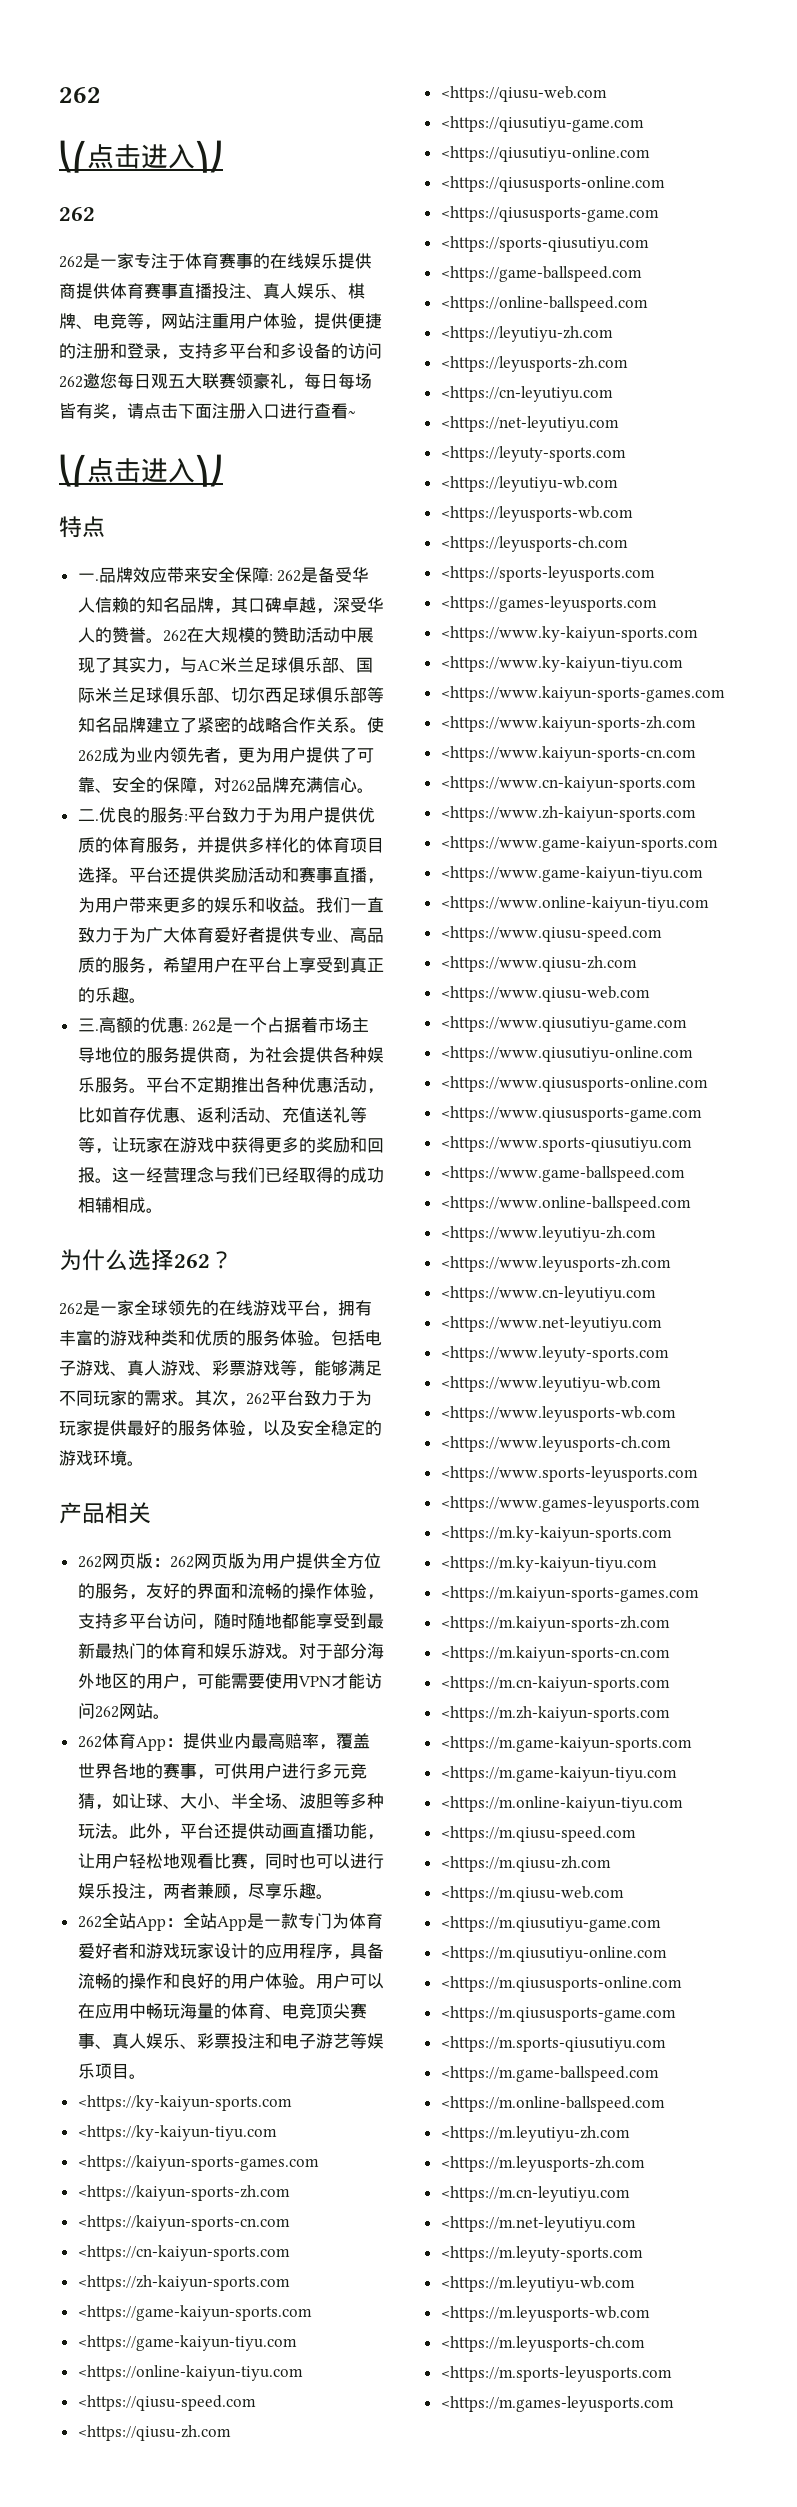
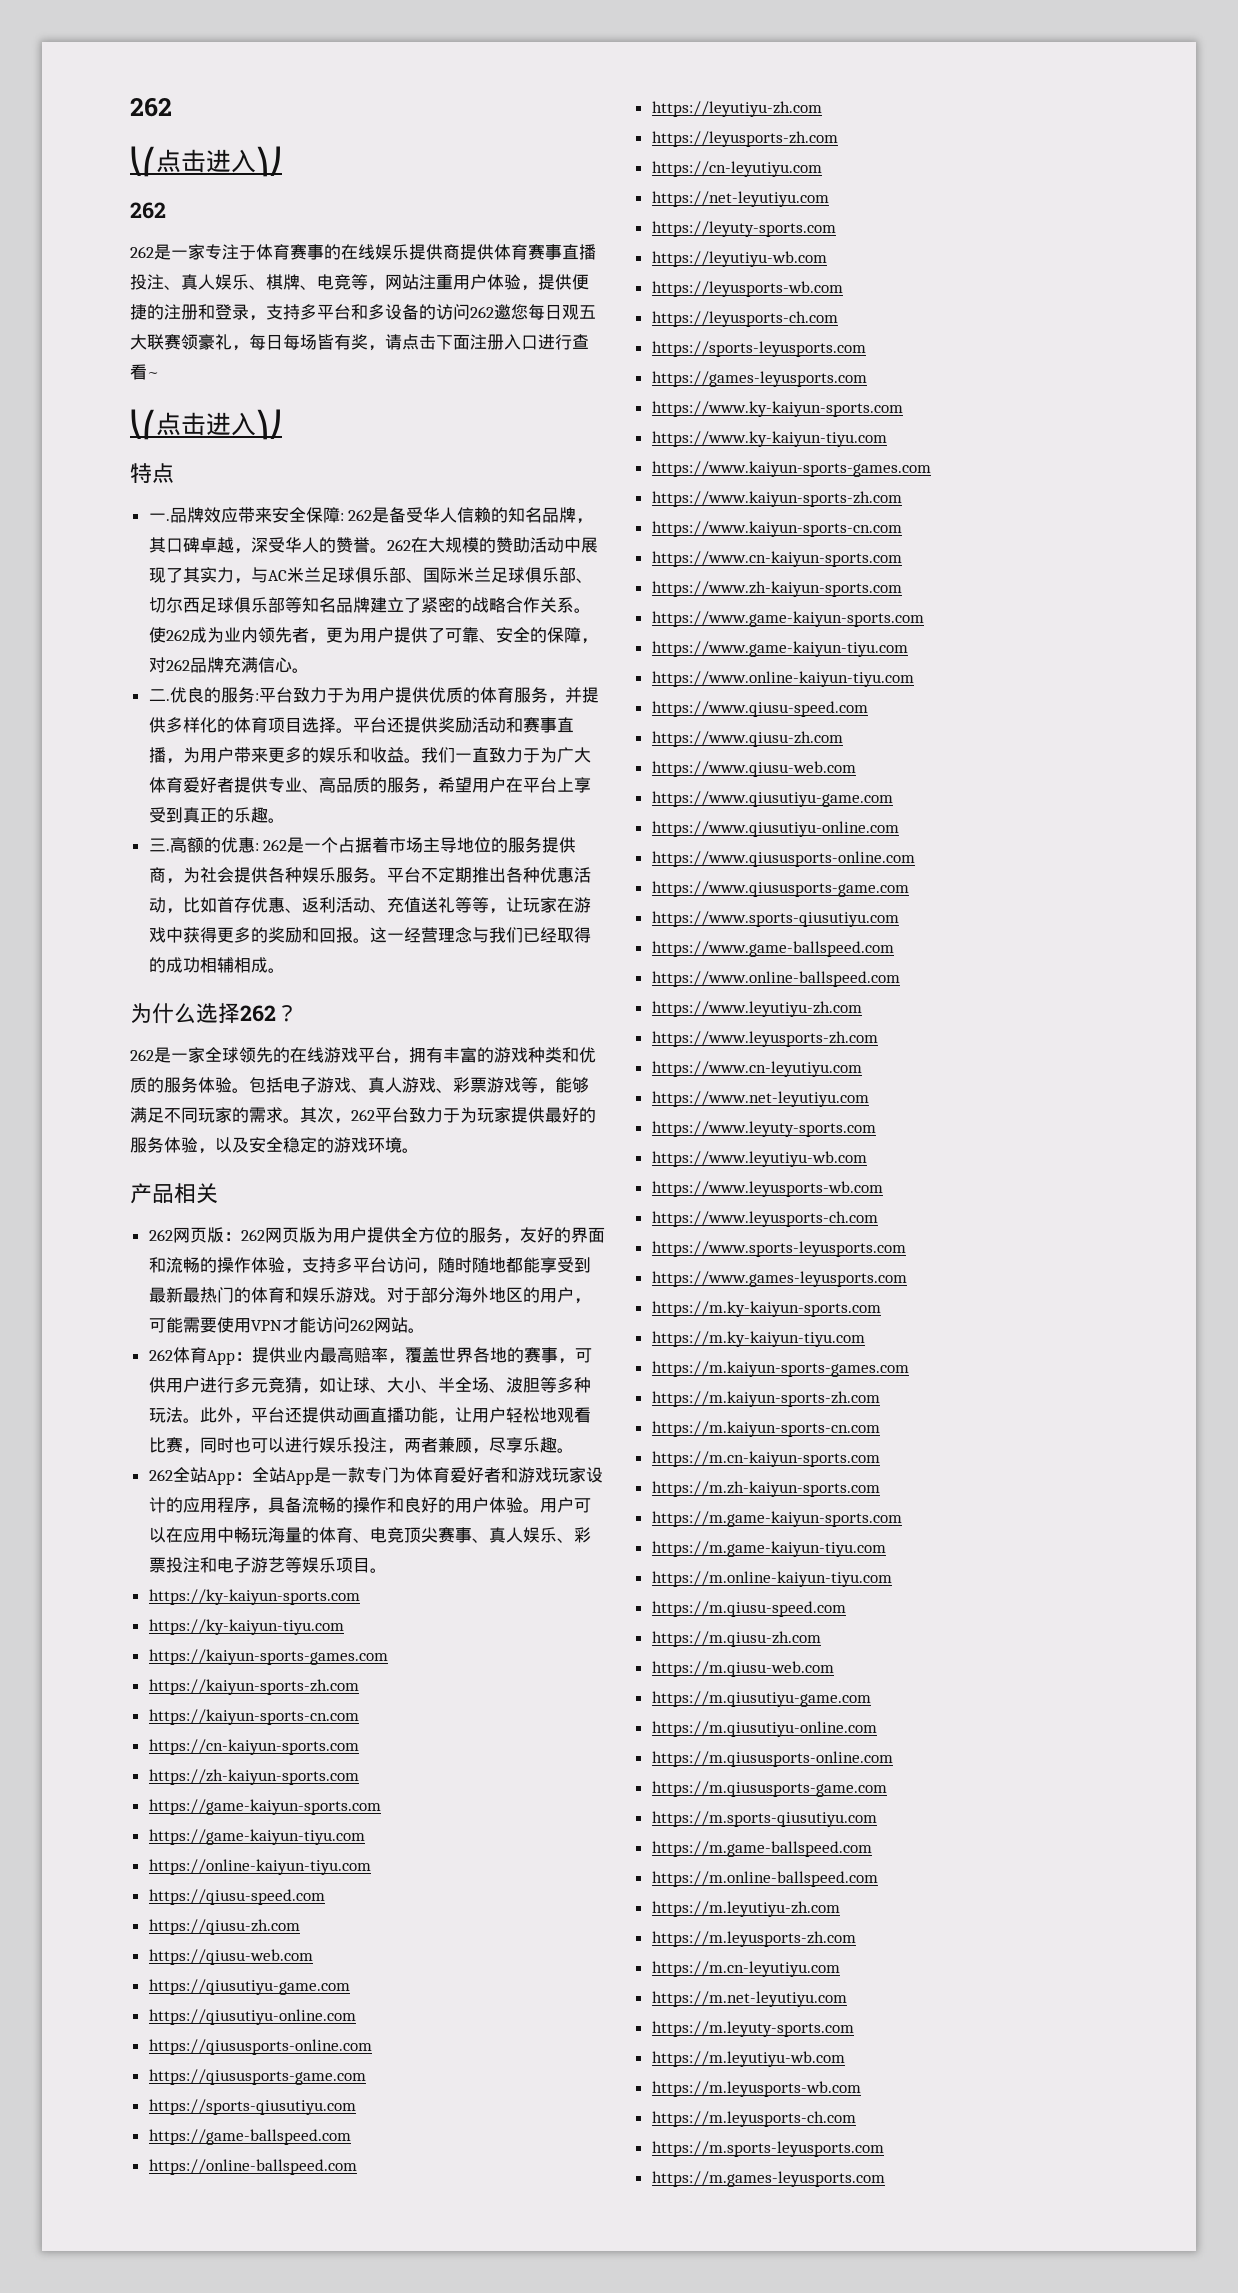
[77,2095,292,2111] [77,2125,277,2141] [77,2155,319,2171] [77,2185,290,2201] [77,2215,290,2231] [77,2245,290,2261] [77,2275,290,2291] [77,2305,312,2321] [77,2335,297,2351] [77,2365,303,2381] [77,2395,256,2411] [77,2425,231,2441] [440,86,607,102] [440,116,644,132] [440,146,650,162] [440,176,665,192] [440,206,659,222] [440,236,649,252] [440,266,642,282] [440,296,648,312] [440,326,613,342] [440,356,628,372] [440,386,613,402] [440,416,619,432] [440,446,626,462] [440,476,618,492] [440,506,633,522] [440,536,628,552] [440,566,655,582] [440,596,657,612] [440,626,698,642] [440,656,683,672] [440,686,725,702] [440,716,696,732] [440,746,696,762] [440,776,696,792] [440,806,696,822] [440,836,718,852] [440,866,703,882] [440,896,709,912] [440,926,662,942] [440,956,637,972] [440,986,650,1002] [440,1016,687,1032] [440,1046,693,1062] [440,1076,708,1092] [440,1106,702,1122] [440,1136,692,1152] [440,1166,685,1182] [440,1196,691,1212] [440,1226,656,1242] [440,1256,671,1272] [440,1286,656,1302] [440,1316,662,1332] [440,1346,669,1362] [440,1376,661,1392] [440,1406,676,1422] [440,1436,671,1452] [440,1466,698,1482] [440,1496,700,1512] [440,1526,672,1542] [440,1556,657,1572] [440,1586,699,1602] [440,1616,670,1632] [440,1646,670,1662] [440,1676,670,1692] [440,1706,670,1722] [440,1736,692,1752] [440,1766,677,1782] [440,1796,683,1812] [440,1826,636,1842] [440,1856,611,1872] [440,1886,624,1902] [440,1916,661,1932] [440,1946,667,1962] [440,1976,682,1992] [440,2006,676,2022] [440,2036,666,2052] [440,2066,659,2082] [440,2096,665,2112] [440,2126,630,2142] [440,2156,645,2172] [440,2186,630,2202] [440,2216,636,2232] [440,2246,643,2262] [440,2276,635,2292] [440,2306,650,2322] [440,2336,645,2352] [440,2366,672,2382] [440,2396,674,2412] <https://ky-kaiyun-sports.com // <https://ky-kaiyun-tiyu.com // <https://kaiyun-sports-games.com // <https://kaiyun-sports-zh.com // <https://kaiyun-sports-cn.com // <https://cn-kaiyun-sports.com // <https://zh-kaiyun-sports.com // <https://game-kaiyun-sports.com // <https://game-kaiyun-tiyu.com // <https://online-kaiyun-tiyu.com // <https://qiusu-speed.com // <https://qiusu-zh.com // <https://qiusu-web.com // <https://qiusutiyu-game.com // <https://qiusutiyu-online.com // <https://qiususports-online.com // <https://qiususports-game.com // <https://sports-qiusutiyu.com // <https://game-ballspeed.com // <https://online-ballspeed.com // <https://leyutiyu-zh.com // <https://leyusports-zh.com // <https://cn-leyutiyu.com // <https://net-leyutiyu.com // <https://leyuty-sports.com // <https://leyutiyu-wb.com // <https://leyusports-wb.com // <https://leyusports-ch.com // <https://sports-leyusports.com // <https://games-leyusports.com // <https://www.ky-kaiyun-sports.com // <https://www.ky-kaiyun-tiyu.com // <https://www.kaiyun-sports-games.com // <https://www.kaiyun-sports-zh.com // <https://www.kaiyun-sports-cn.com // <https://www.cn-kaiyun-sports.com // <https://www.zh-kaiyun-sports.com // <https://www.game-kaiyun-sports.com // <https://www.game-kaiyun-tiyu.com // <https://www.online-kaiyun-tiyu.com // <https://www.qiusu-speed.com // <https://www.qiusu-zh.com // <https://www.qiusu-web.com // <https://www.qiusutiyu-game.com // <https://www.qiusutiyu-online.com // <https://www.qiususports-online.com // <https://www.qiususports-game.com // <https://www.sports-qiusutiyu.com // <https://www.game-ballspeed.com // <https://www.online-ballspeed.com // <https://www.leyutiyu-zh.com // <https://www.leyusports-zh.com // <https://www.cn-leyutiyu.com // <https://www.net-leyutiyu.com // <https://www.leyuty-sports.com // <https://www.leyutiyu-wb.com // <https://www.leyusports-wb.com // <https://www.leyusports-ch.com // <https://www.sports-leyusports.com // <https://www.games-leyusports.com // <https://m.ky-kaiyun-sports.com // <https://m.ky-kaiyun-tiyu.com // <https://m.kaiyun-sports-games.com // <https://m.kaiyun-sports-zh.com // <https://m.kaiyun-sports-cn.com // <https://m.cn-kaiyun-sports.com // <https://m.zh-kaiyun-sports.com // <https://m.game-kaiyun-sports.com // <https://m.game-kaiyun-tiyu.com // <https://m.online-kaiyun-tiyu.com // <https://m.qiusu-speed.com // <https://m.qiusu-zh.com // <https://m.qiusu-web.com // <https://m.qiusutiyu-game.com // <https://m.qiusutiyu-online.com // <https://m.qiususports-online.com // <https://m.qiususports-game.com // <https://m.sports-qiusutiyu.com // <https://m.game-ballspeed.com // <https://m.online-ballspeed.com // <https://m.leyutiyu-zh.com // <https://m.leyusports-zh.com // <https://m.cn-leyutiyu.com // <https://m.net-leyutiyu.com // <https://m.leyuty-sports.com // <https://m.leyutiyu-wb.com // <https://m.leyusports-wb.com // <https://m.leyusports-ch.com // <https://m.sports-leyusports.com // <https://m.games-leyusports.com -> [148,1589,360,1605] [148,1619,344,1635] [148,1649,388,1665] [148,1679,359,1695] [148,1709,359,1725] [148,1739,359,1755] [148,1769,359,1785] [148,1799,381,1815] [148,1829,365,1845] [148,1859,371,1875] [148,1889,325,1905] [148,1919,300,1935] [148,1949,313,1965] [148,1979,350,1995] [148,2009,356,2025] [148,2039,372,2055] [148,2069,366,2085] [148,2099,356,2115] [148,2129,351,2145] [148,2159,357,2175] [651,101,822,117] [651,131,838,147] [651,161,822,177] [651,191,829,207] [651,221,836,237] [651,251,827,267] [651,281,843,297] [651,311,838,327] [651,341,866,357] [651,371,867,387] [651,401,903,417] [651,431,887,447] [651,461,931,477] [651,491,902,507] [651,521,902,537] [651,551,902,567] [651,581,902,597] [651,611,924,627] [651,641,908,657] [651,671,914,687] [651,701,868,717] [651,731,843,747] [651,761,856,777] [651,791,893,807] [651,821,899,837] [651,851,915,867] [651,881,909,897] [651,911,899,927] [651,941,894,957] [651,971,900,987] [651,1001,862,1017] [651,1031,878,1047] [651,1061,862,1077] [651,1091,869,1107] [651,1121,876,1137] [651,1151,867,1167] [651,1181,883,1197] [651,1211,878,1227] [651,1241,906,1257] [651,1271,907,1287] [651,1301,881,1317] [651,1331,865,1347] [651,1361,909,1377] [651,1391,880,1407] [651,1421,880,1437] [651,1451,880,1467] [651,1481,880,1497] [651,1511,902,1527] [651,1541,886,1557] [651,1571,892,1587] [651,1601,846,1617] [651,1631,821,1647] [651,1661,834,1677] [651,1691,871,1707] [651,1721,877,1737] [651,1751,893,1767] [651,1781,887,1797] [651,1811,877,1827] [651,1841,872,1857] [651,1871,878,1887] [651,1901,840,1917] [651,1931,856,1947] [651,1961,840,1977] [651,1991,847,2007] [651,2021,854,2037] [651,2051,845,2067] [651,2081,861,2097] [651,2111,856,2127] [651,2141,884,2157] [651,2171,885,2187] https://ky-kaiyun-sports.com // https://ky-kaiyun-tiyu.com // https://kaiyun-sports-games.com // https://kaiyun-sports-zh.com // https://kaiyun-sports-cn.com // https://cn-kaiyun-sports.com // https://zh-kaiyun-sports.com // https://game-kaiyun-sports.com // https://game-kaiyun-tiyu.com // https://online-kaiyun-tiyu.com // https://qiusu-speed.com // https://qiusu-zh.com // https://qiusu-web.com // https://qiusutiyu-game.com // https://qiusutiyu-online.com // https://qiususports-online.com // https://qiususports-game.com // https://sports-qiusutiyu.com // https://game-ballspeed.com // https://online-ballspeed.com // https://leyutiyu-zh.com // https://leyusports-zh.com // https://cn-leyutiyu.com // https://net-leyutiyu.com // https://leyuty-sports.com // https://leyutiyu-wb.com // https://leyusports-wb.com // https://leyusports-ch.com // https://sports-leyusports.com // https://games-leyusports.com // https://www.ky-kaiyun-sports.com // https://www.ky-kaiyun-tiyu.com // https://www.kaiyun-sports-games.com // https://www.kaiyun-sports-zh.com // https://www.kaiyun-sports-cn.com // https://www.cn-kaiyun-sports.com // https://www.zh-kaiyun-sports.com // https://www.game-kaiyun-sports.com // https://www.game-kaiyun-tiyu.com // https://www.online-kaiyun-tiyu.com // https://www.qiusu-speed.com // https://www.qiusu-zh.com // https://www.qiusu-web.com // https://www.qiusutiyu-game.com // https://www.qiusutiyu-online.com // https://www.qiususports-online.com // https://www.qiususports-game.com // https://www.sports-qiusutiyu.com // https://www.game-ballspeed.com // https://www.online-ballspeed.com // https://www.leyutiyu-zh.com // https://www.leyusports-zh.com // https://www.cn-leyutiyu.com // https://www.net-leyutiyu.com // https://www.leyuty-sports.com // https://www.leyutiyu-wb.com // https://www.leyusports-wb.com // https://www.leyusports-ch.com // https://www.sports-leyusports.com // https://www.games-leyusports.com // https://m.ky-kaiyun-sports.com // https://m.ky-kaiyun-tiyu.com // https://m.kaiyun-sports-games.com // https://m.kaiyun-sports-zh.com // https://m.kaiyun-sports-cn.com // https://m.cn-kaiyun-sports.com // https://m.zh-kaiyun-sports.com // https://m.game-kaiyun-sports.com // https://m.game-kaiyun-tiyu.com // https://m.online-kaiyun-tiyu.com // https://m.qiusu-speed.com // https://m.qiusu-zh.com // https://m.qiusu-web.com // https://m.qiusutiyu-game.com // https://m.qiusutiyu-online.com // https://m.qiususports-online.com // https://m.qiususports-game.com // https://m.sports-qiusutiyu.com // https://m.game-ballspeed.com // https://m.online-ballspeed.com // https://m.leyutiyu-zh.com // https://m.leyusports-zh.com // https://m.cn-leyutiyu.com // https://m.net-leyutiyu.com // https://m.leyuty-sports.com // https://m.leyutiyu-wb.com // https://m.leyusports-wb.com // https://m.leyusports-ch.com // https://m.sports-leyusports.com // https://m.games-leyusports.com

